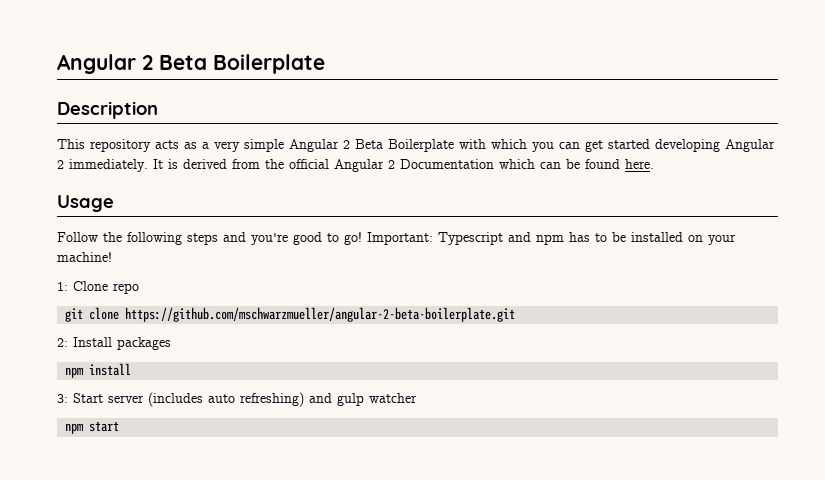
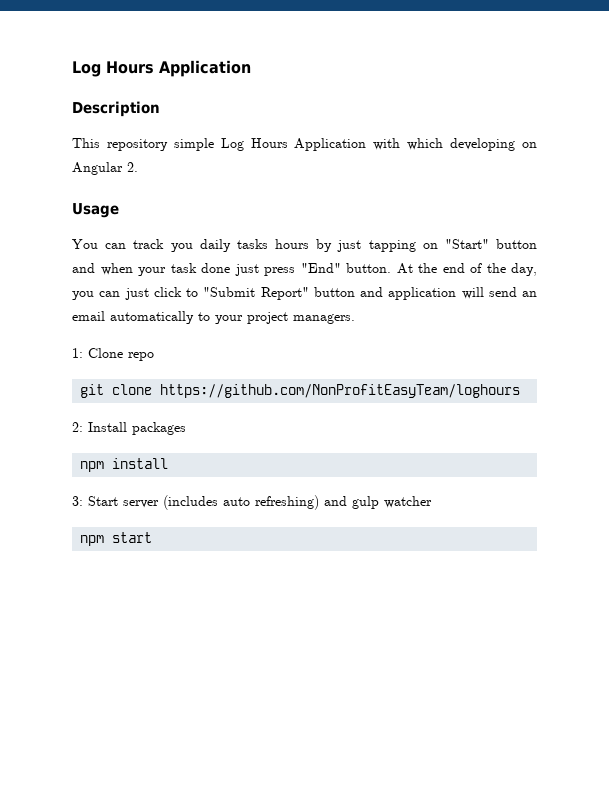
[57,54,325,74] Angular 2 Beta Boilerplate -> [72,60,251,77] Log Hours Application
[155,139,775,152] [57,159,654,172] [57,195,114,212] [57,232,736,245] [57,252,112,262] acts as a very simple Angular 2 Beta Boilerplate with which you can get started developing Angular 2 immediately. It is derived from the official Angular 2 Documentation which can be found here. // Usage // Follow the following steps and you're good to go! Important: Typescript and npm has to be installed on your machine! -> [173,138,538,151] [72,162,138,175] [72,203,119,218] [72,239,537,252] [72,263,537,276] [72,287,537,300] [72,311,355,324] simple Log Hours Application with which developing on Angular 2. // Usage // You can track you daily tasks hours by just tapping on "Start" button and when your task done just press "End" button. At the end of the day, you can just click to "Submit Report" button and application will send an email automatically to your project managers.
[125,307,516,322] https://github.com/mschwarzmueller/angular-2-beta-boilerplate.git -> [160,384,521,398] https://github.com/NonProfitEasyTeam/loghours

